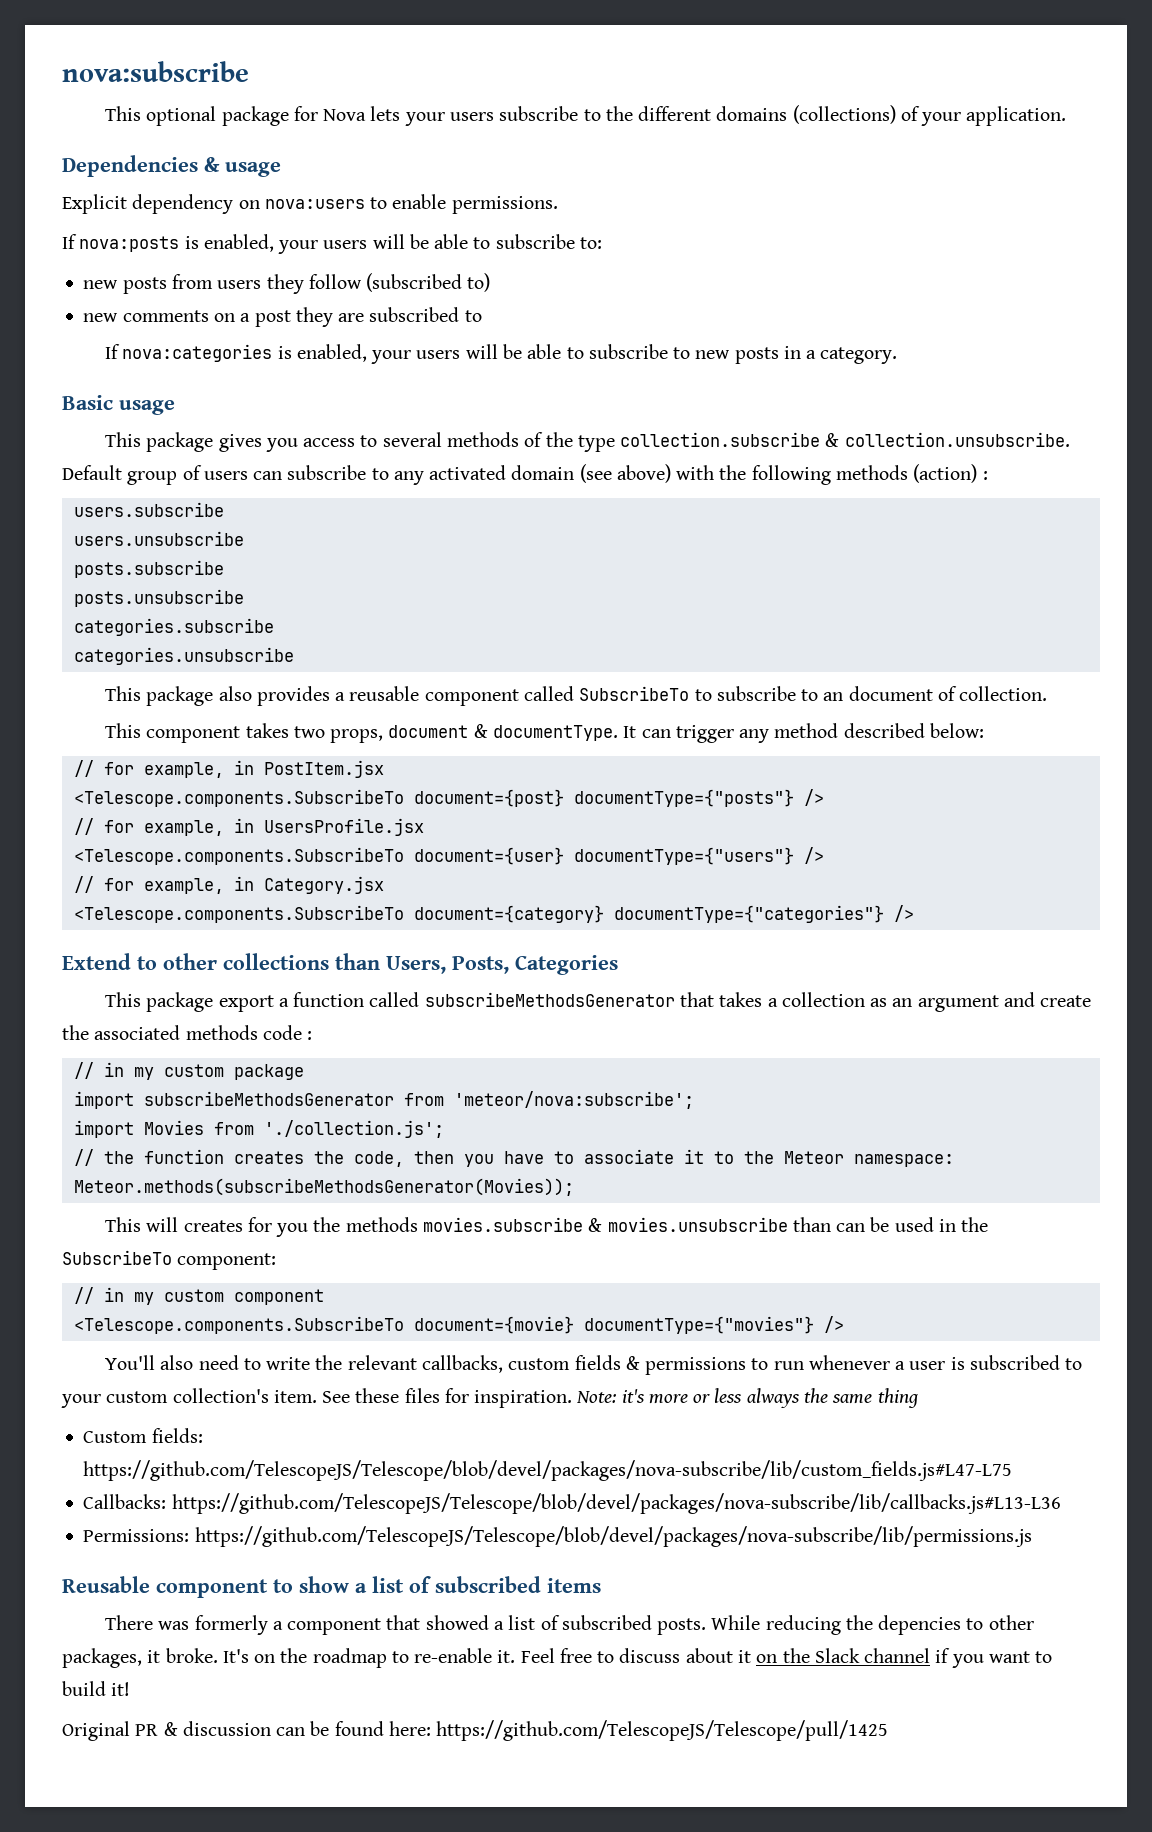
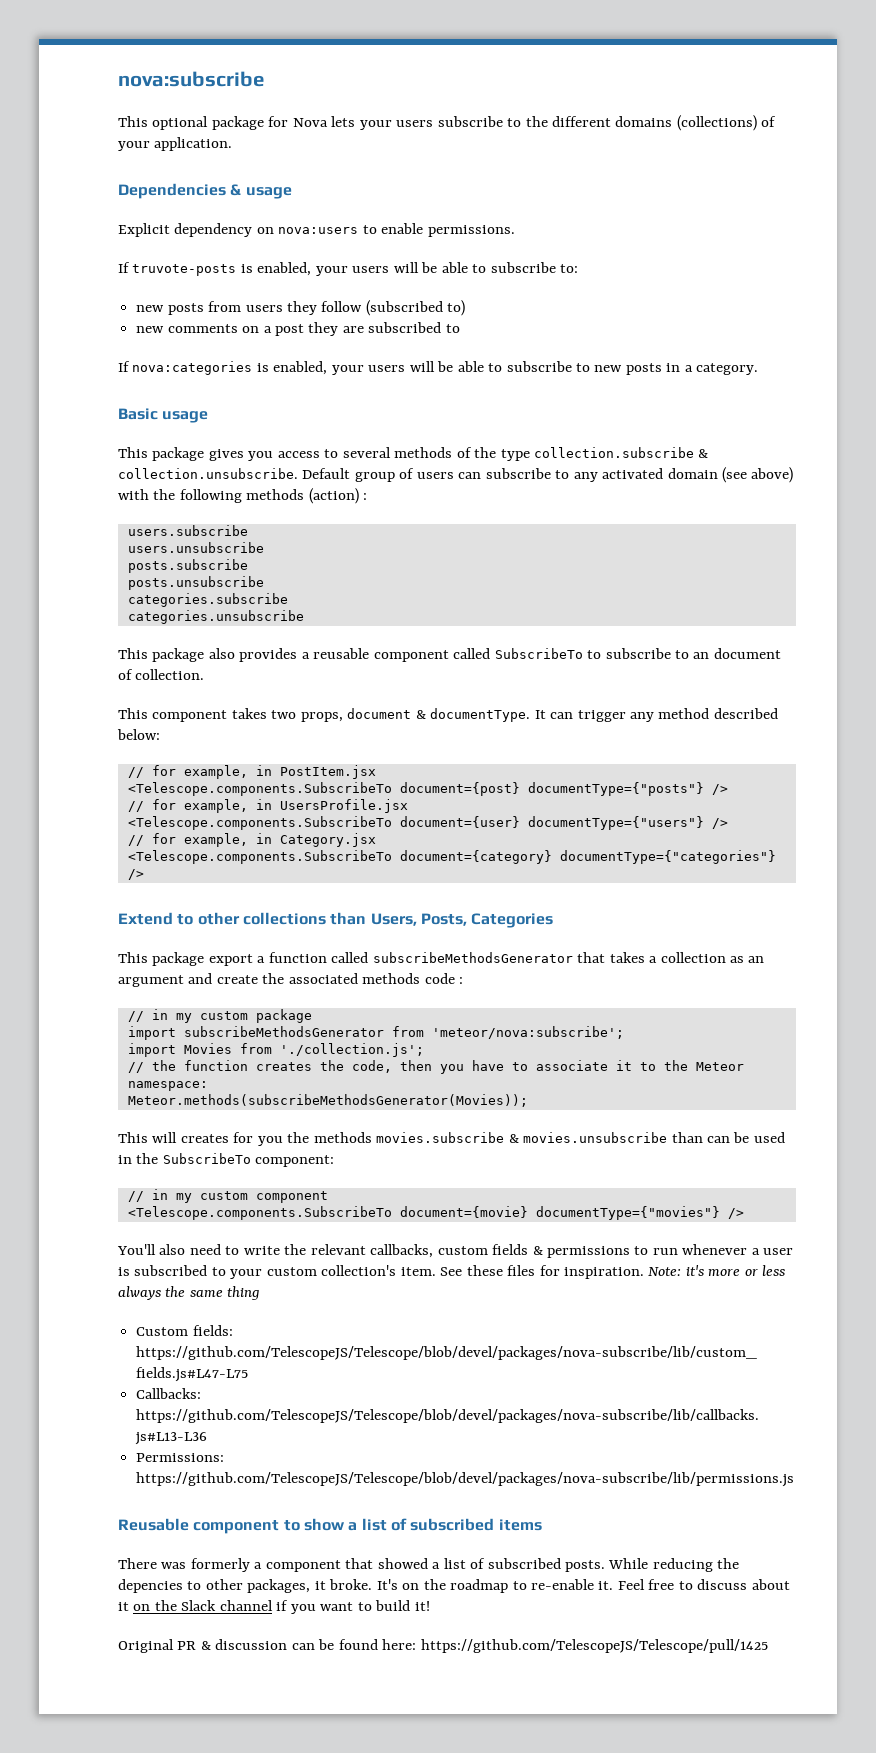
[79,236,180,252] nova:posts -> [132,264,237,276] truvote-posts

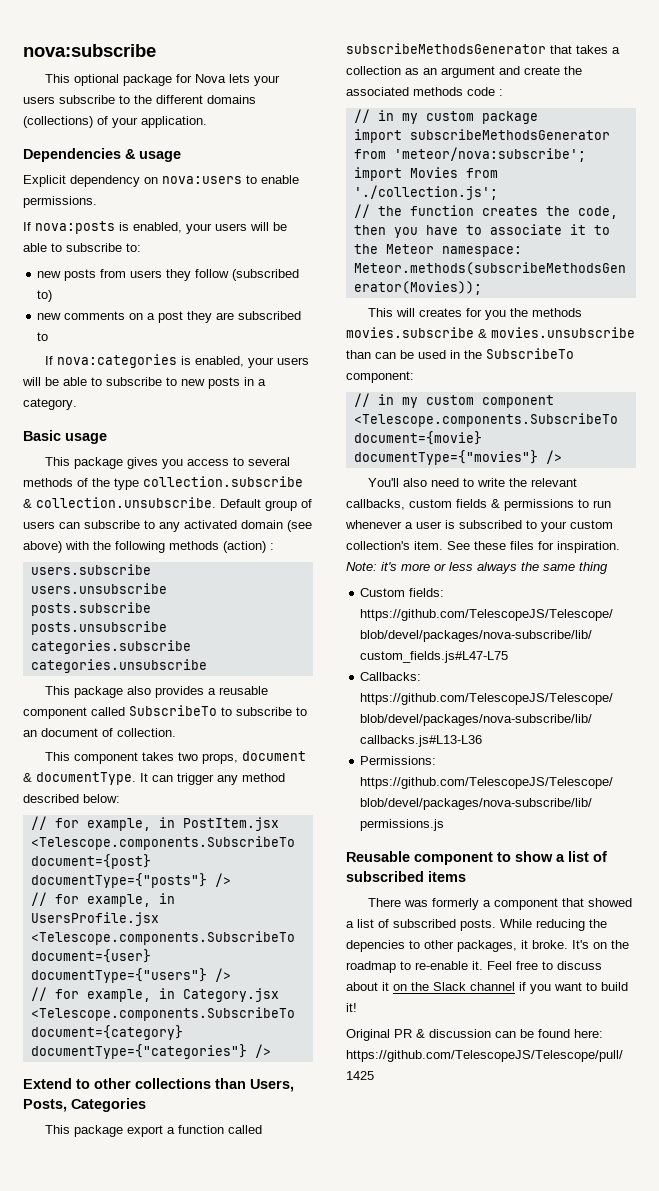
[132,264,237,276] truvote-posts -> [35,221,115,234] nova:posts

